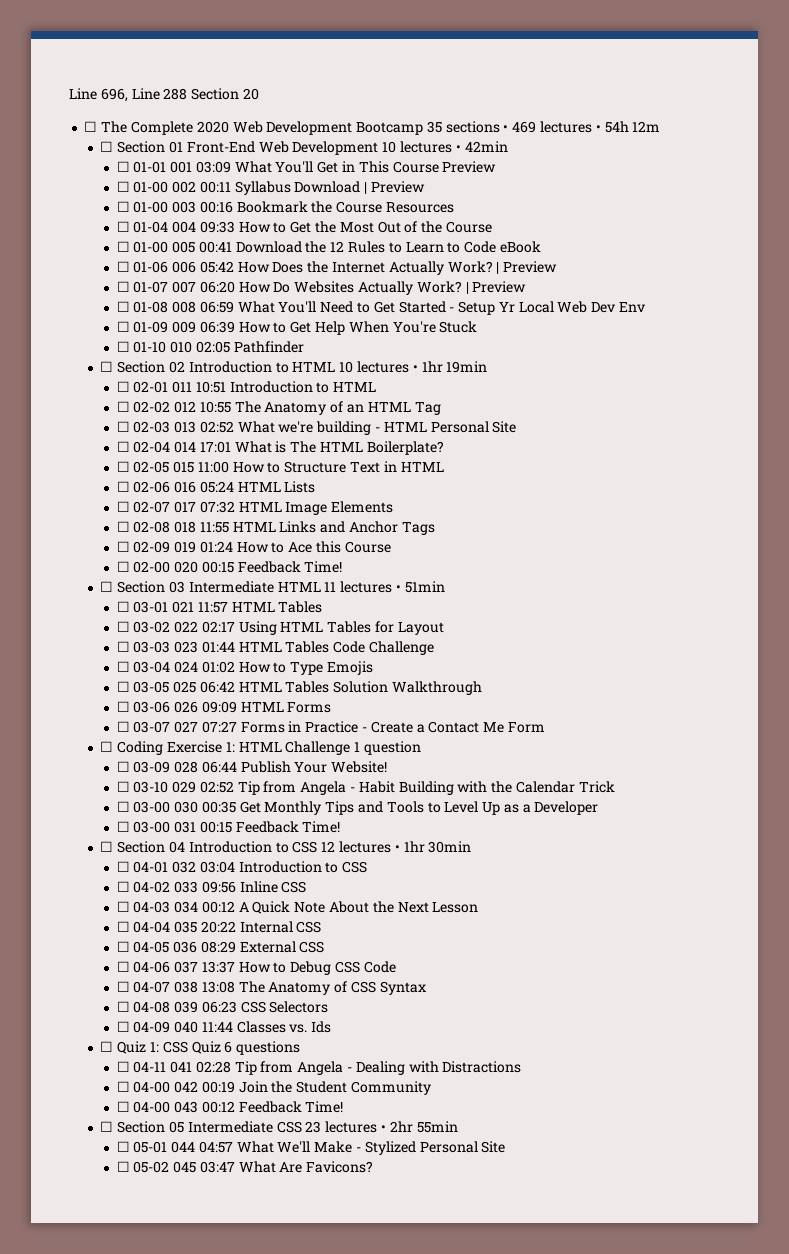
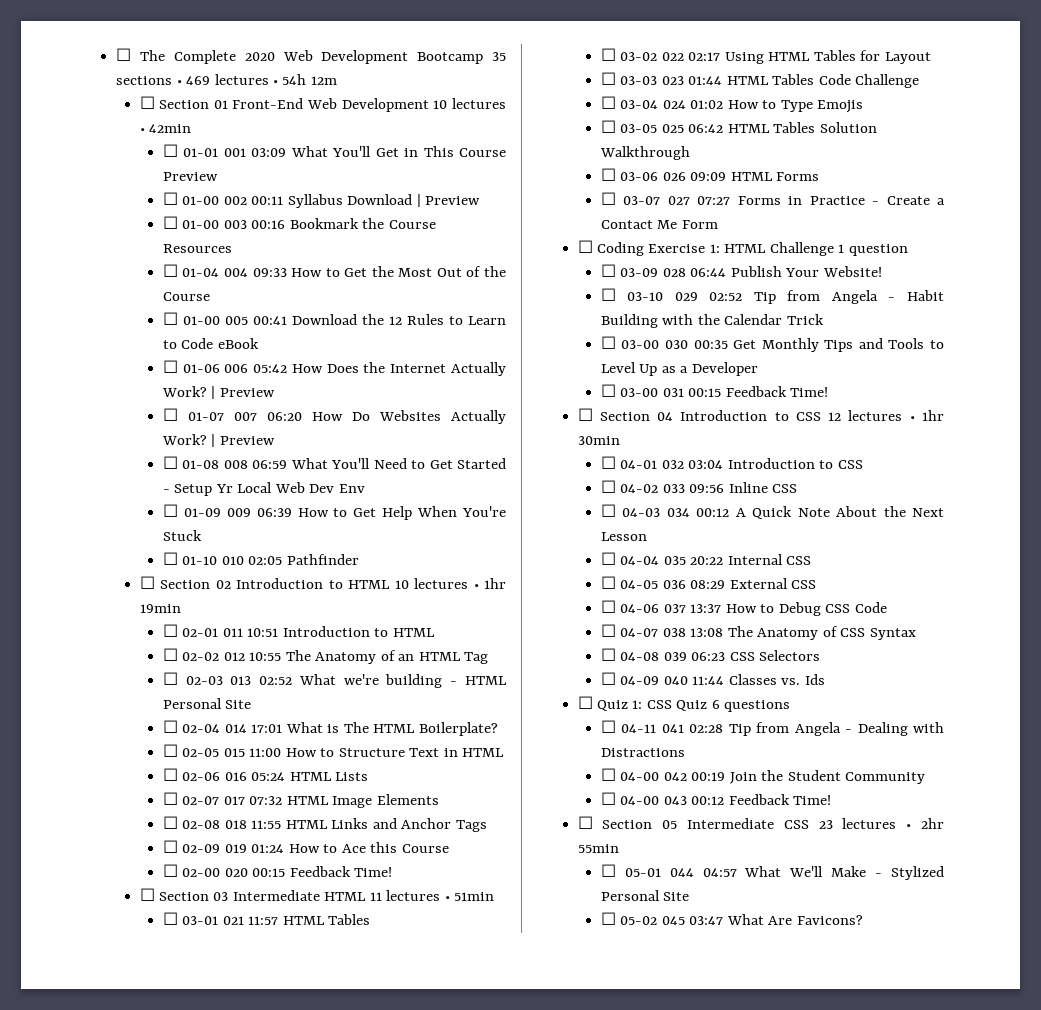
[69,88,259,102] Line 696, Line 288 Section 20 // -> (116, 54) none

